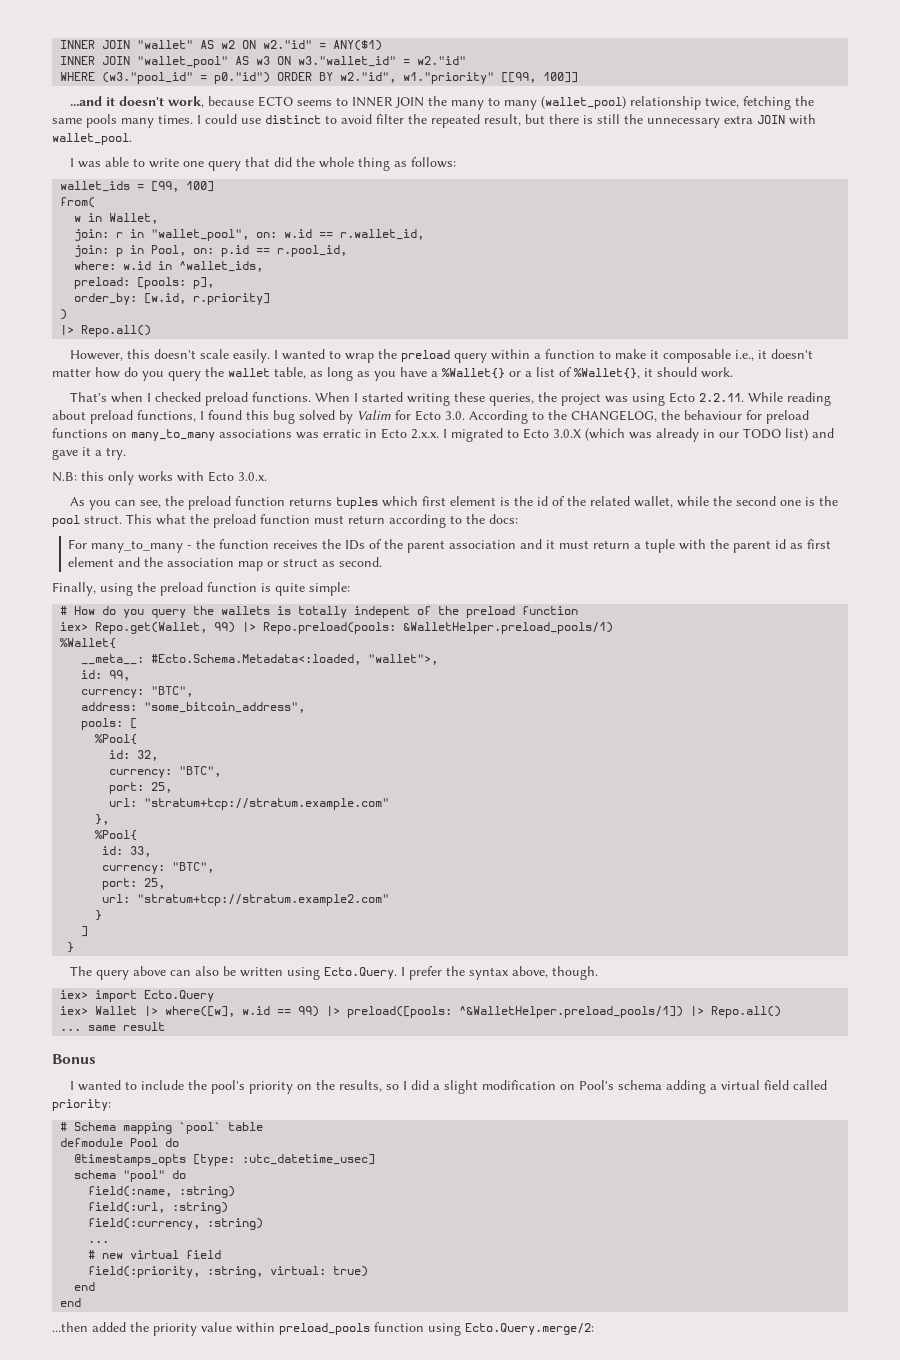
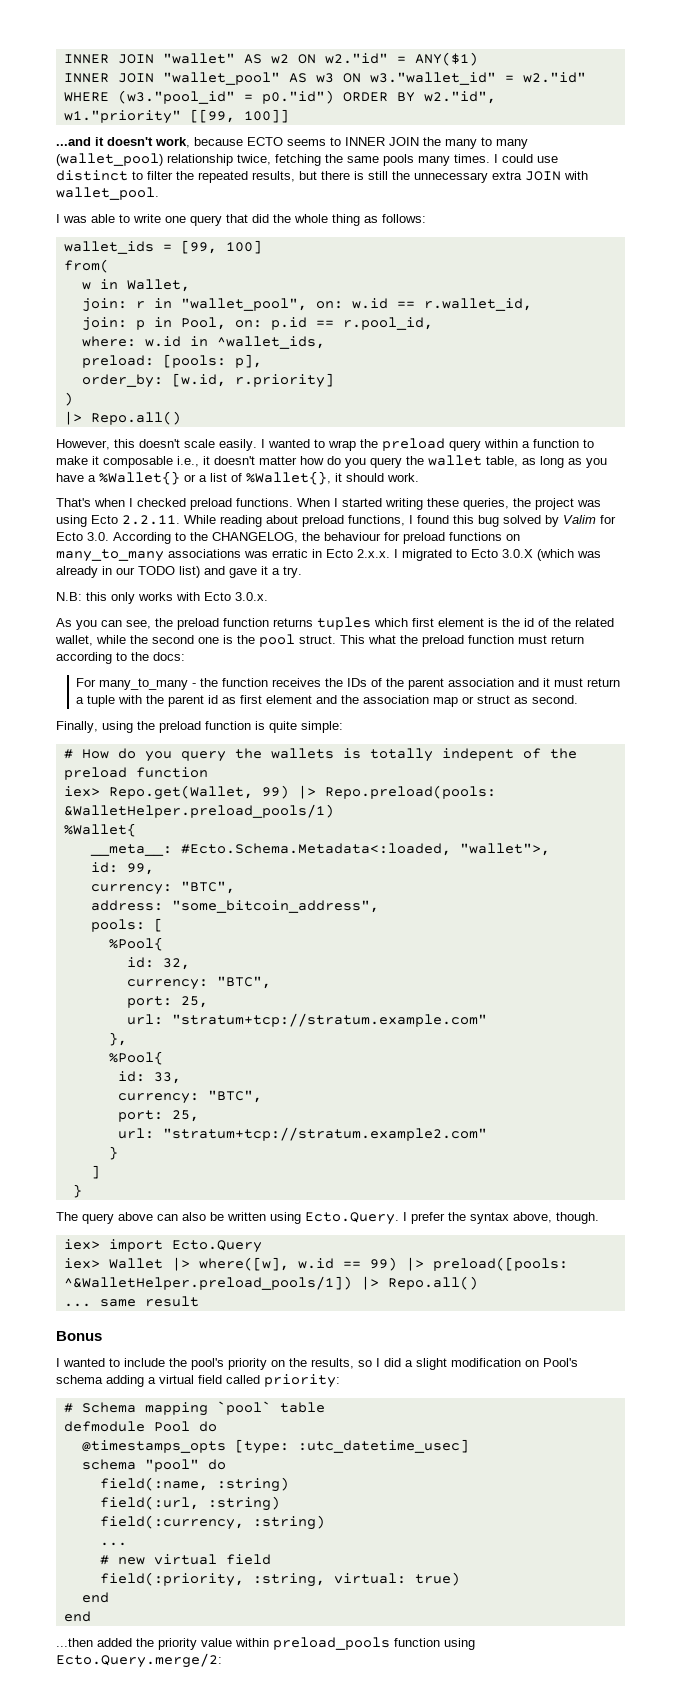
[341,114,372,124] avoid -> (143, 175) none
[484,114,521,126] result, -> [252,171,295,182] results,

